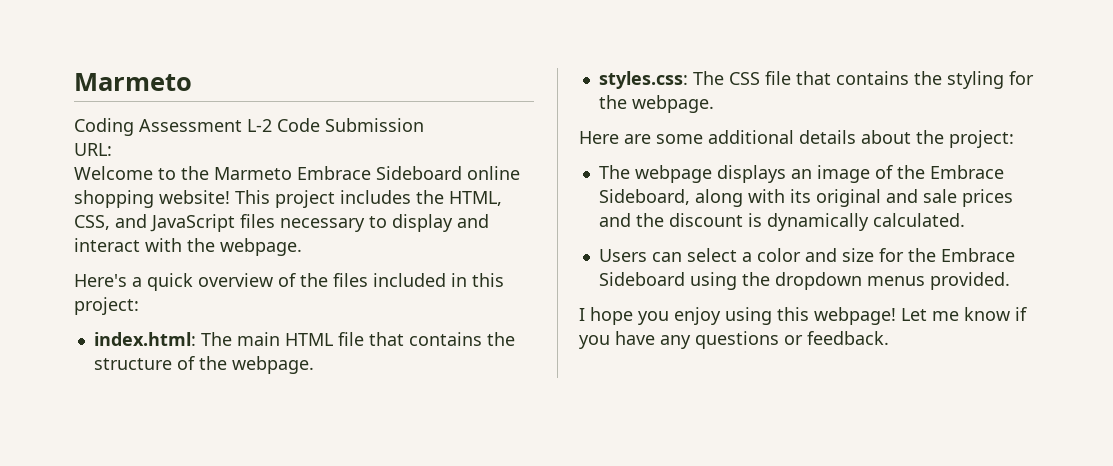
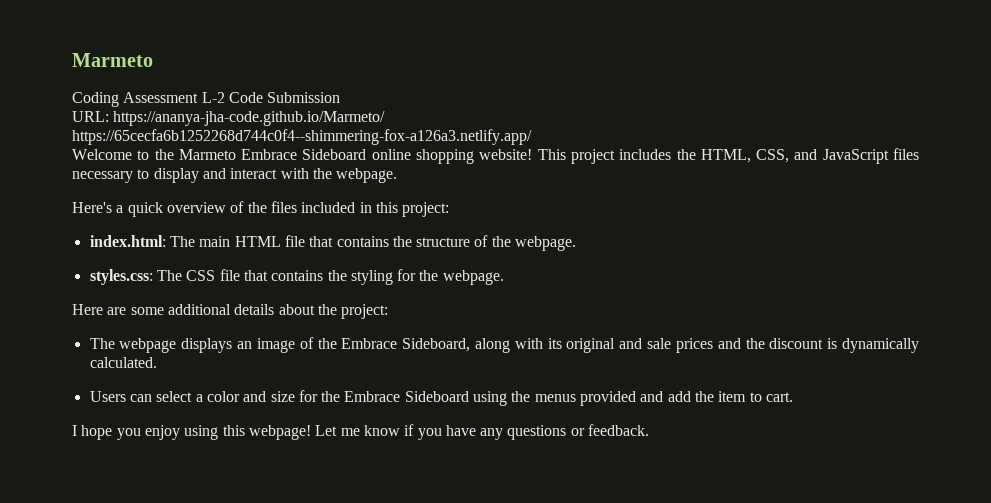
(112, 149) none -> [113,111,386,126] [72,129,532,145] https://ananya-jha-code.github.io/Marmeto/ // https://65cecfa6b1252268d744c0f4--shimmering-fox-a126a3.netlify.app/
[774,272,1010,290] dropdown menus provided. -> [534,391,794,406] menus provided and add the item to cart.

